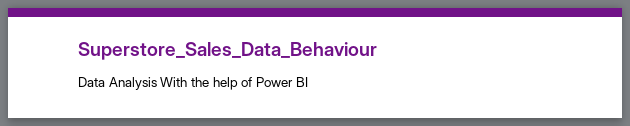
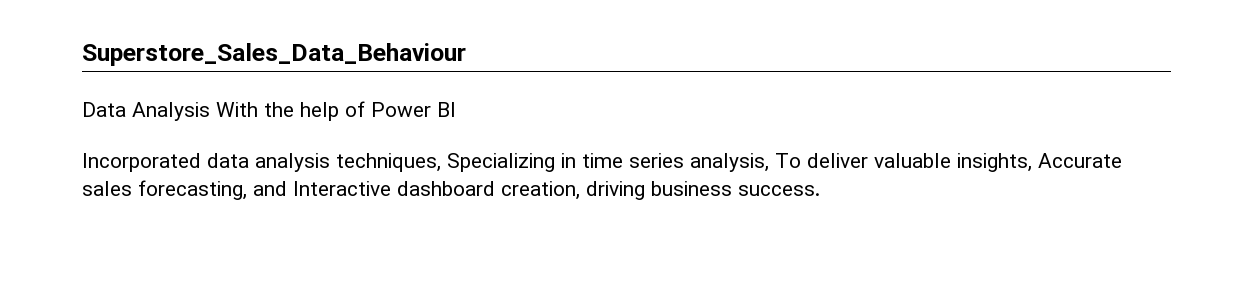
(308, 82) none -> [82,153,1122,172] [82,180,820,200] // Incorporated data analysis techniques, Specializing in time series analysis, To deliver valuable insights, Accurate sales forecasting, and Interactive dashboard creation, driving business success.

